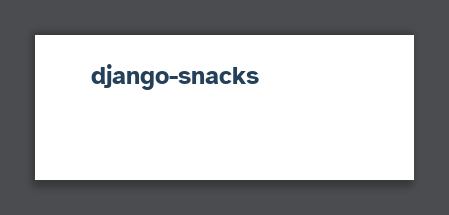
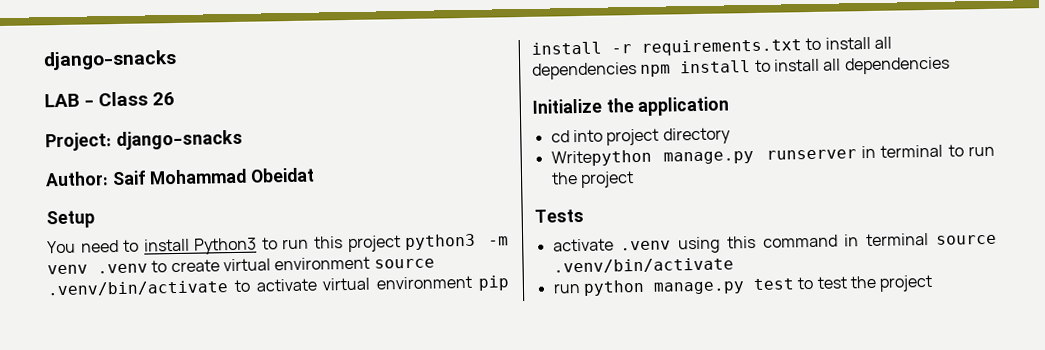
[91,64,259,90] django-snacks -> [43,49,177,71] [44,91,176,108] [45,129,243,152] [45,167,316,187] [46,210,95,229] [47,233,509,255] [47,256,435,275] [47,275,510,297] [531,36,892,56] [532,56,950,80] [532,96,730,116] [550,127,731,146] [550,144,996,167] [550,171,634,189] [534,208,584,223] [552,232,997,254] [552,257,734,274] [552,274,934,296] django-snacks // LAB - Class 26 // Project: django-snacks // Author: Saif Mohammad Obeidat // Setup // You need to install Python3 to run this project python3 -m venv .venv to create virtual environment source .venv/bin/activate to activate virtual environment pip install -r requirements.txt to install all dependencies npm install to install all dependencies // Initialize the application // cd into project directory // Writepython manage.py runserver in terminal to run the project // Tests // activate .venv using this command in terminal source .venv/bin/activate // run python manage.py test to test the project

